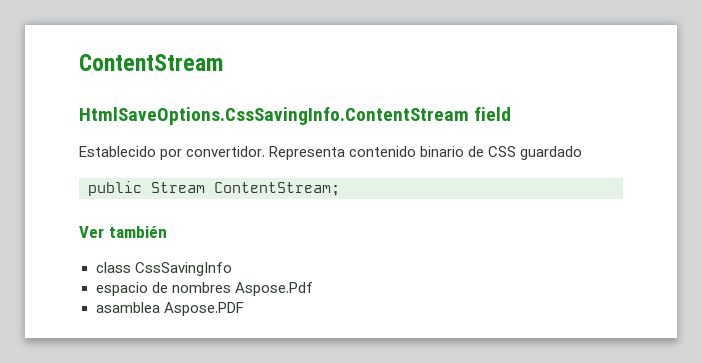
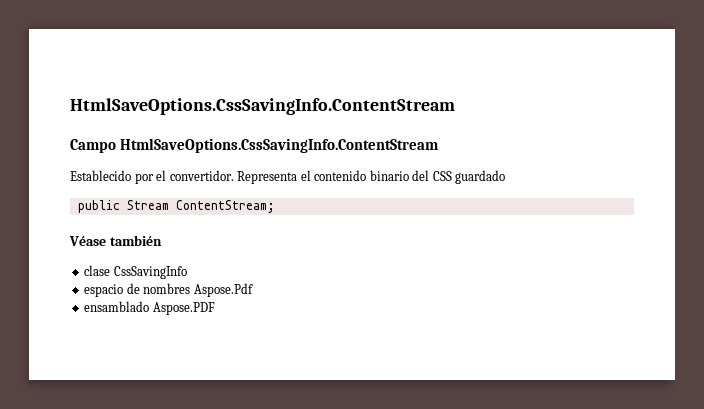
[79,54,223,71] [79,107,512,125] ContentStream // HtmlSaveOptions.CssSavingInfo.ContentStream field -> [70,98,455,115] [70,138,440,153] HtmlSaveOptions.CssSavingInfo.ContentStream // Campo HtmlSaveOptions.CssSavingInfo.ContentStream
(183, 154) none -> [156,170,167,181] el
(346, 153) none -> [300,170,311,181] el
[468,146,485,157] de -> [412,170,430,181] del
[79,226,104,238] Ver -> [69,236,106,246] Véase
[95,262,131,273] class -> [84,265,111,276] clase
[95,302,160,313] asamblea -> [84,301,150,312] ensamblado

